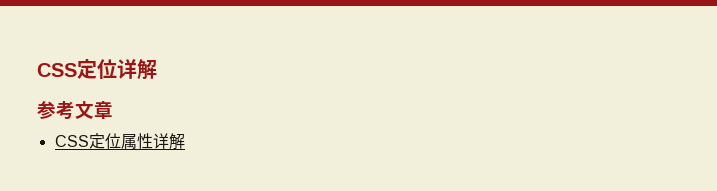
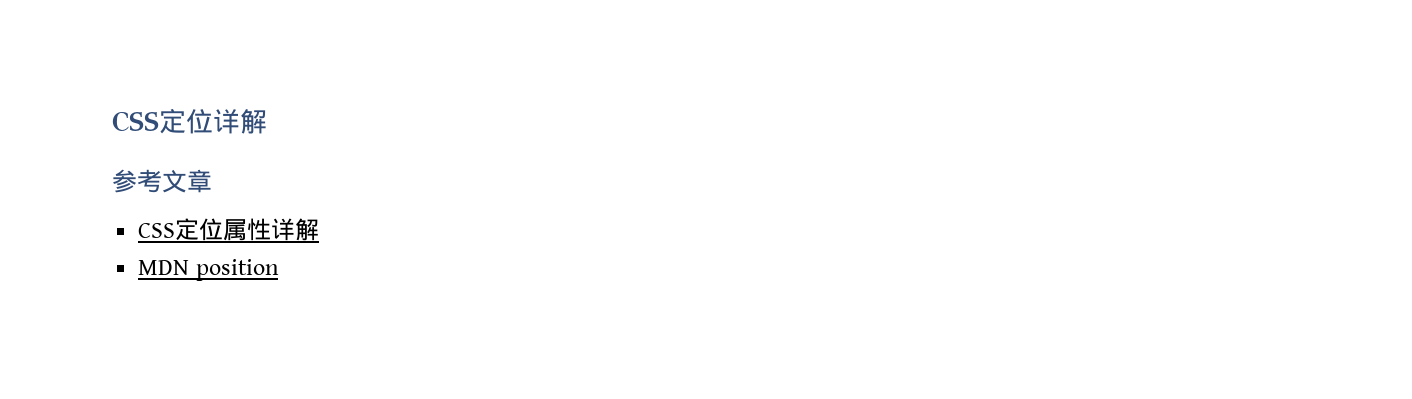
(185, 141) none -> [138,259,279,281] // MDN position

